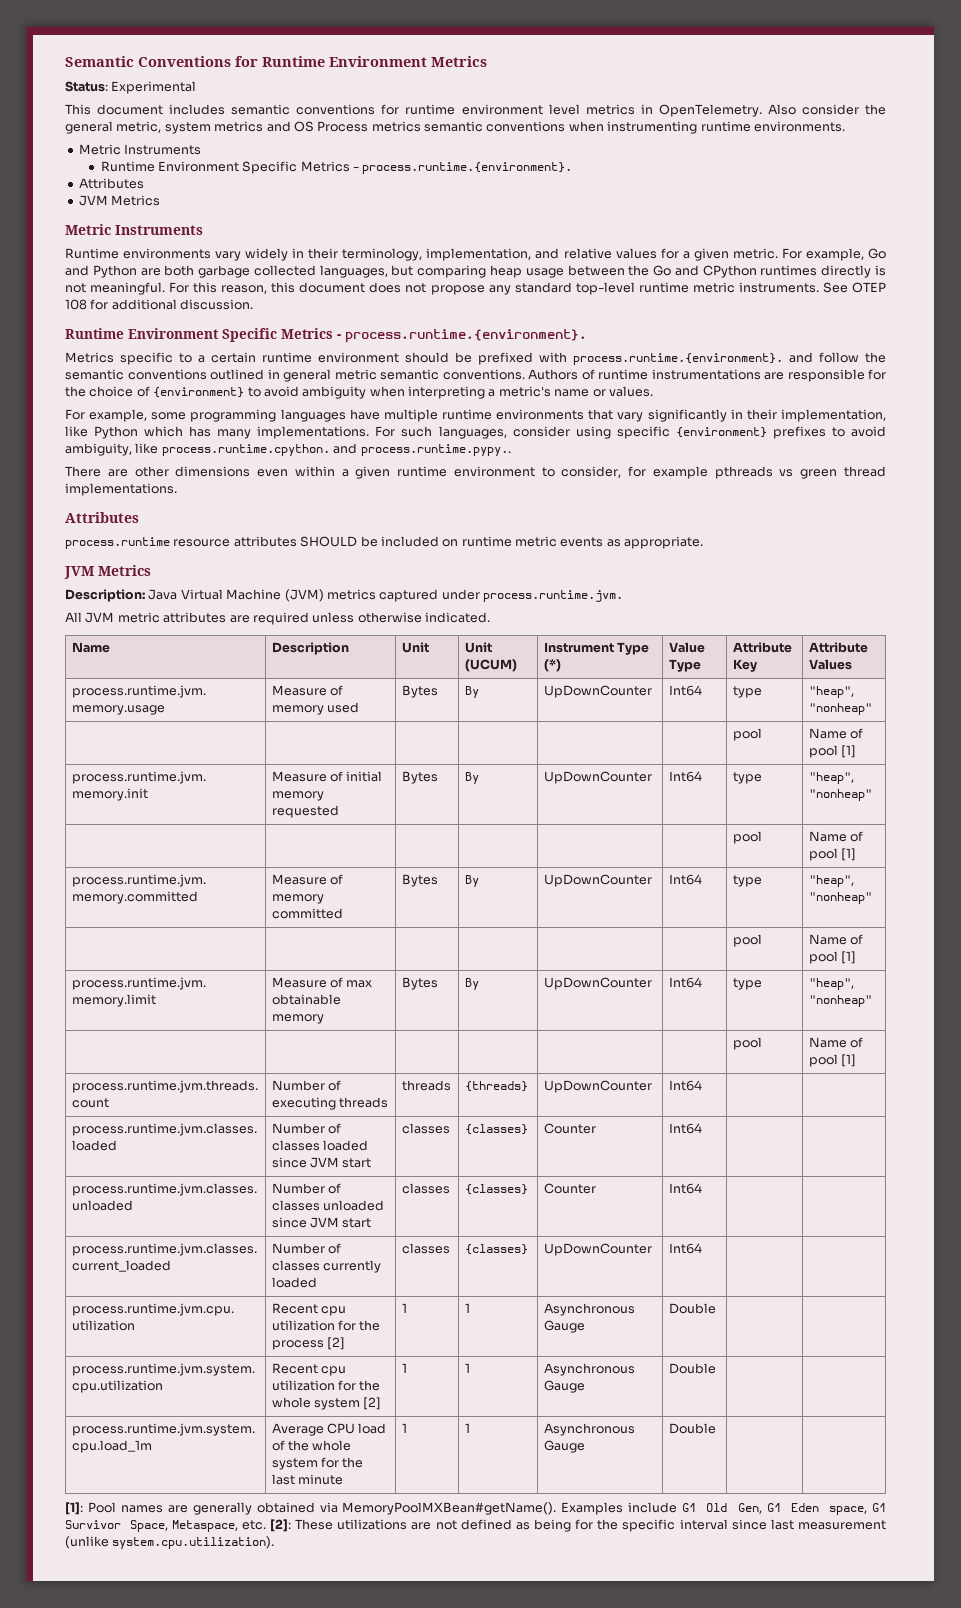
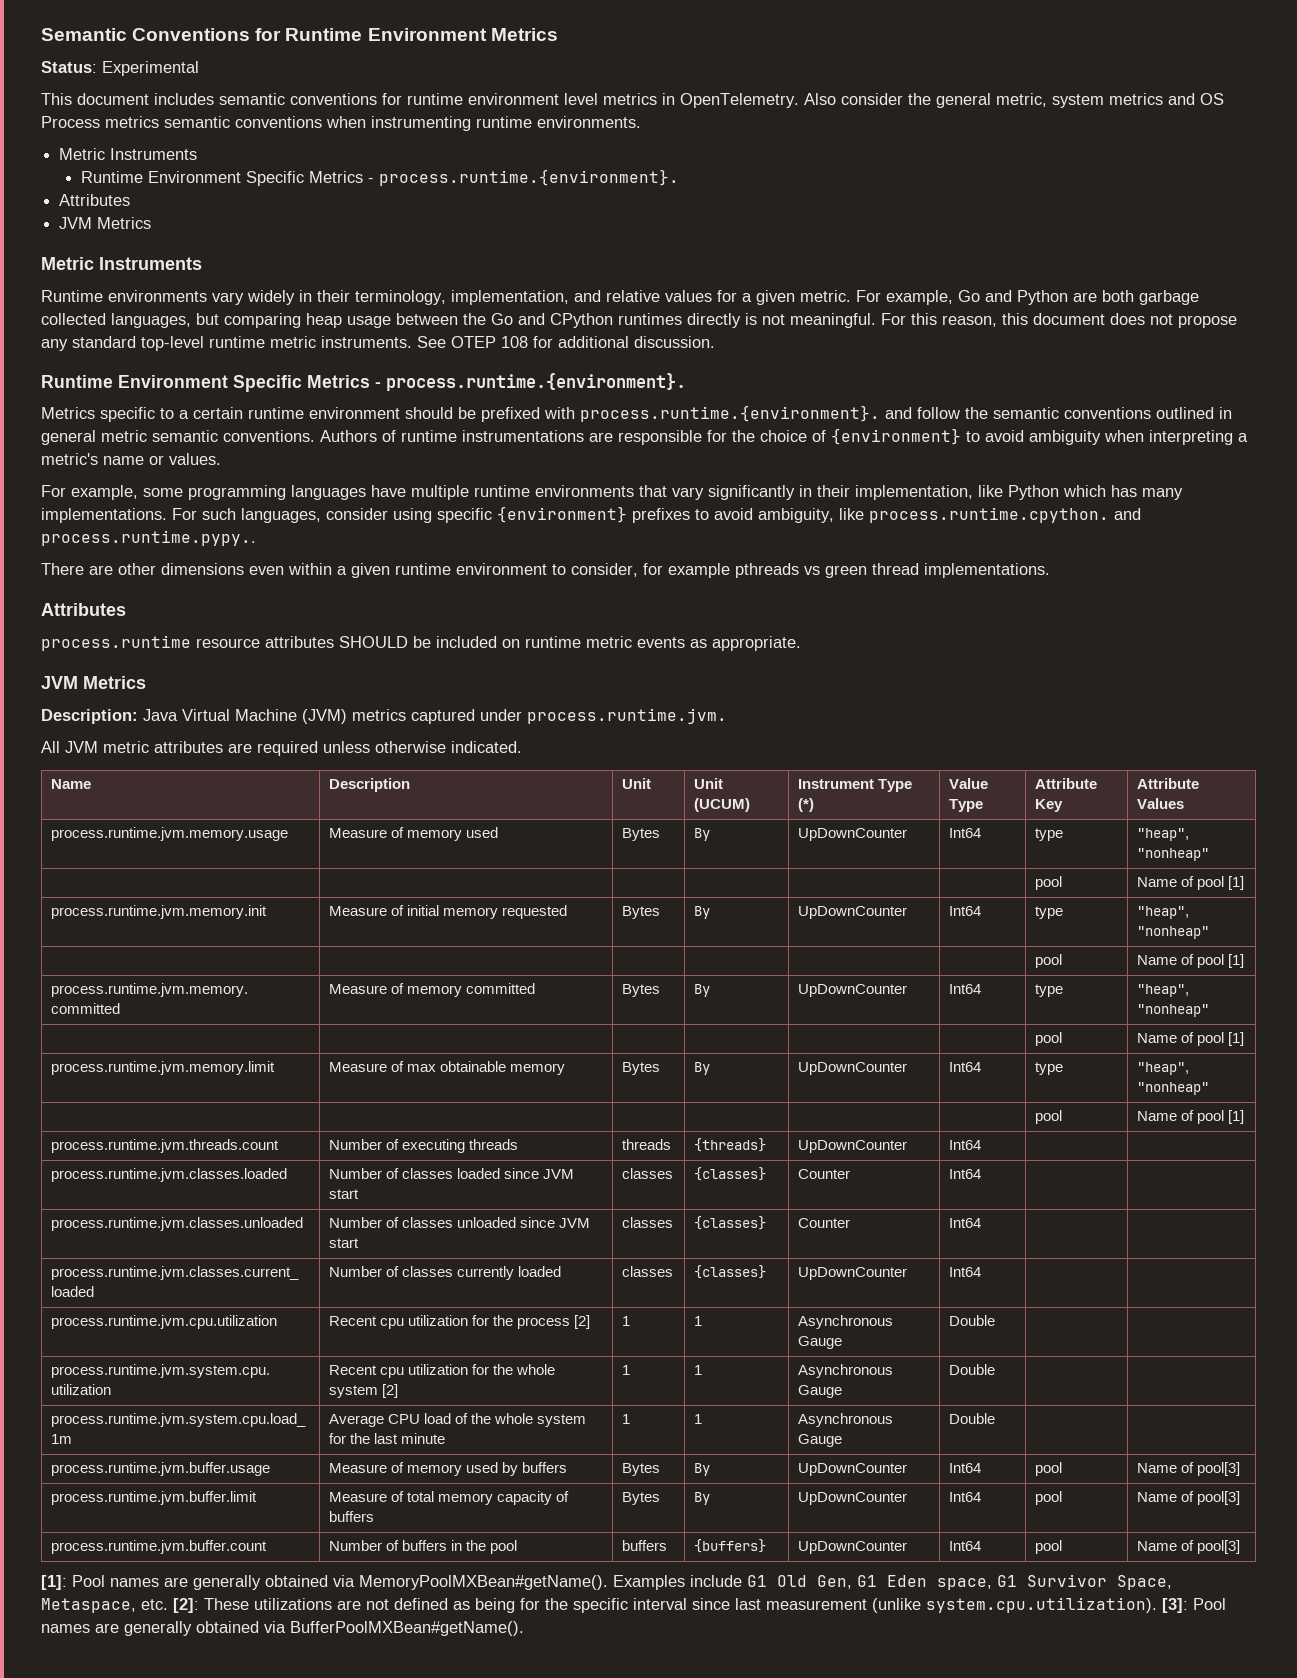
(716, 1428) none -> [50,1462,270,1476] [328,1462,568,1476] [621,1463,660,1476] [693,1463,710,1476] [797,1463,907,1476] [948,1463,981,1473] [1034,1462,1062,1476] [1136,1462,1241,1476] [50,1491,257,1505] [328,1491,570,1505] [328,1511,374,1522] [621,1492,660,1505] [693,1492,710,1505] [797,1492,907,1505] [948,1492,981,1502] [1034,1491,1062,1505] [1136,1491,1241,1505] [50,1540,267,1554] [328,1540,518,1554] [621,1540,667,1551] [693,1539,766,1553] [797,1541,907,1554] [948,1541,981,1551] [1034,1540,1062,1554] [1136,1540,1241,1554] // process.runtime.jvm.buffer.usage | Measure of memory used by buffers | Bytes | By | UpDownCounter | Int64 | pool | Name of pool[3] // process.runtime.jvm.buffer.limit | Measure of total memory capacity of buffers | Bytes | By | UpDownCounter | Int64 | pool | Name of pool[3] // process.runtime.jvm.buffer.count | Number of buffers in the pool | buffers | {buffers} | UpDownCounter | Int64 | pool | Name of pool[3]
(275, 1542) none -> [1162,1598,1226,1613] [41,1621,524,1636] [3]: Pool names are generally obtained via BufferPoolMXBean#getName().

